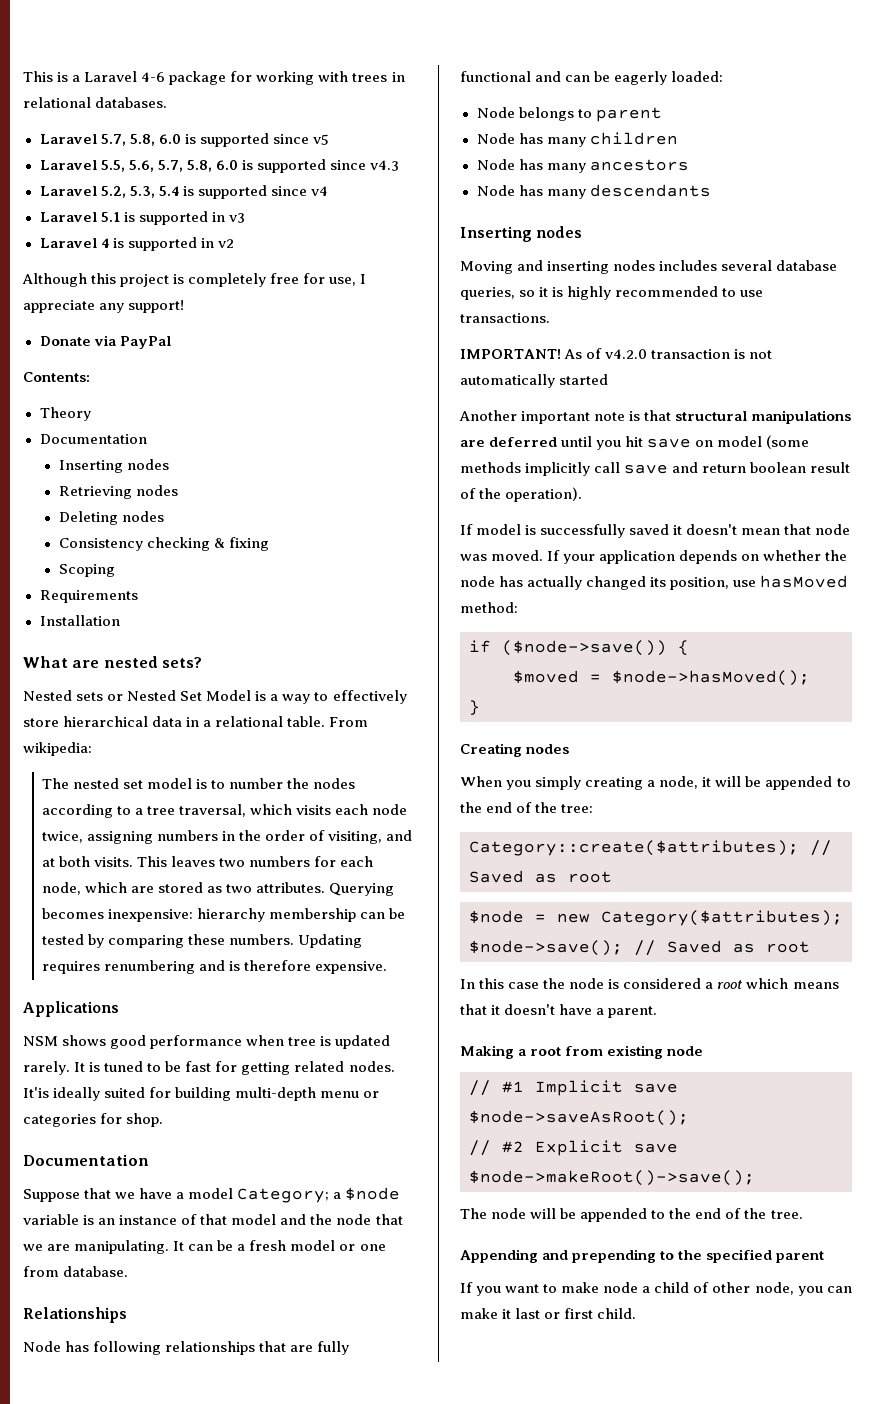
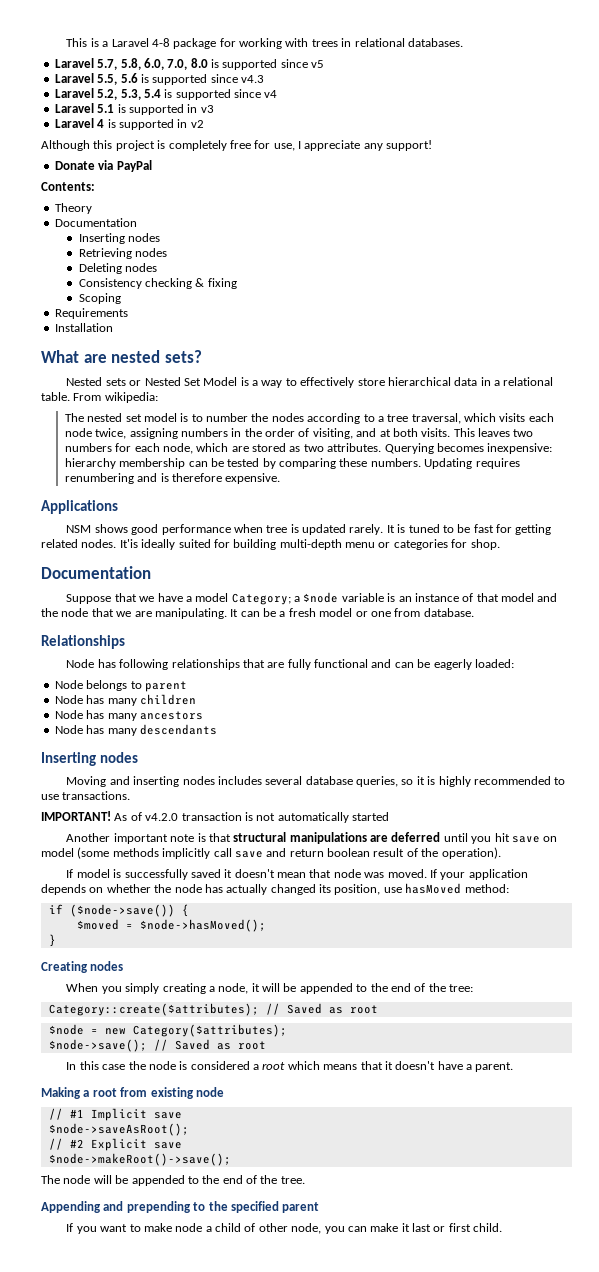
[141,72,166,82] 4-6 -> [151,38,170,47] 4-8
[158,134,181,144] 6.0 -> [143,58,208,70] 6.0, 7.0, 8.0
[128,160,238,172] 5.6, 5.7, 5.8, 6.0 -> [120,73,138,83] 5.6

